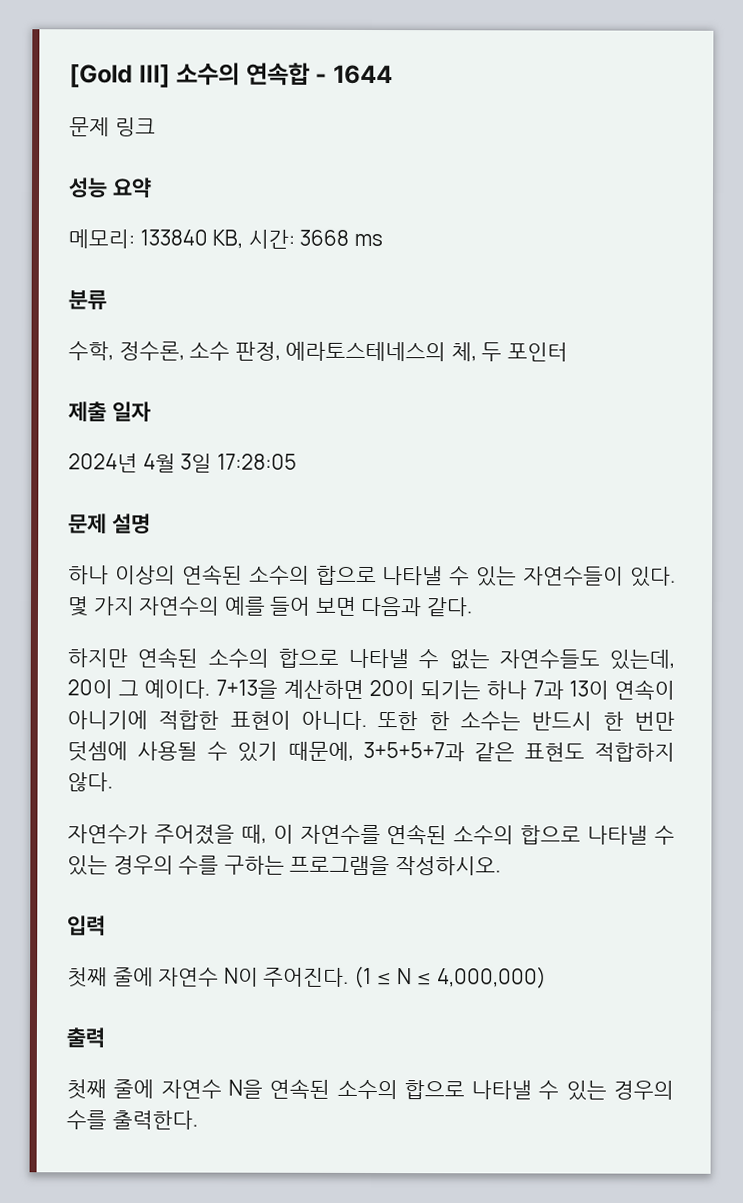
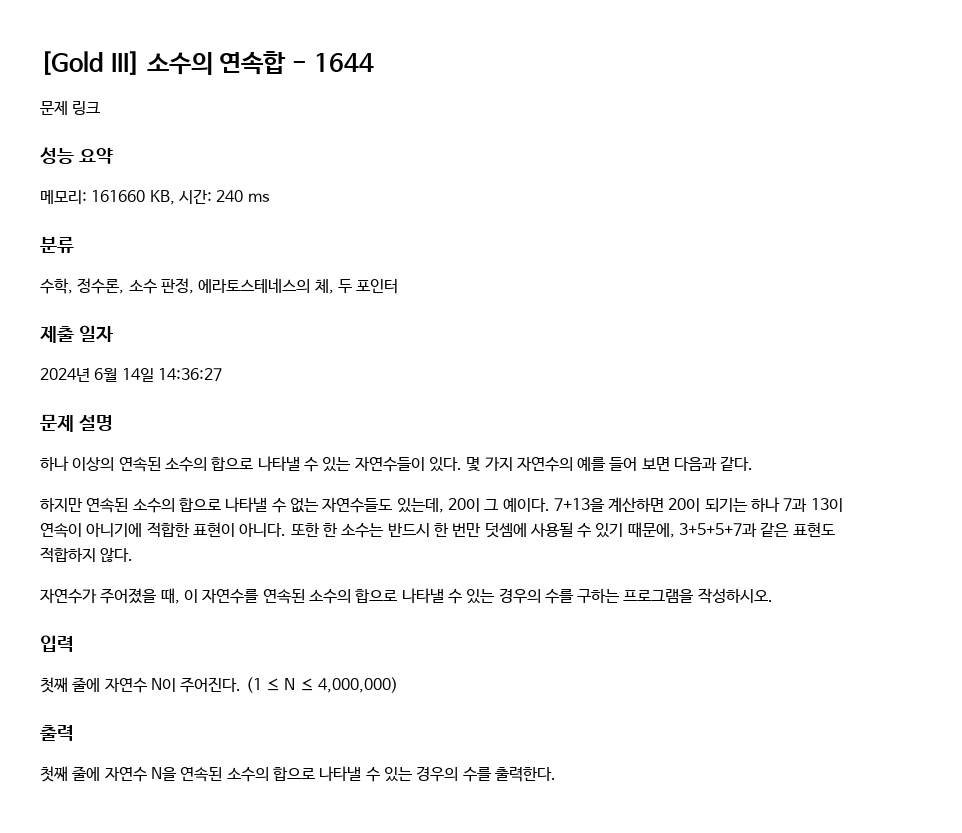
[139,229,208,246] 133840 -> [91,190,146,202] 161660
[299,229,350,246] 3668 -> [216,190,244,202] 240
[142,453,297,473] 4월 3일 17:28:05 -> [94,367,222,382] 6월 14일 14:36:27

